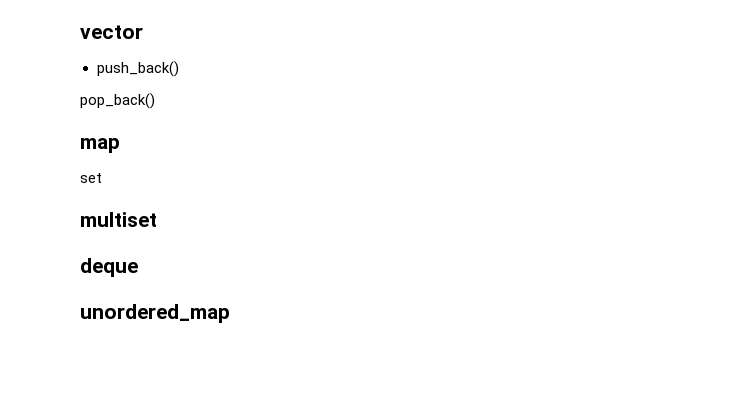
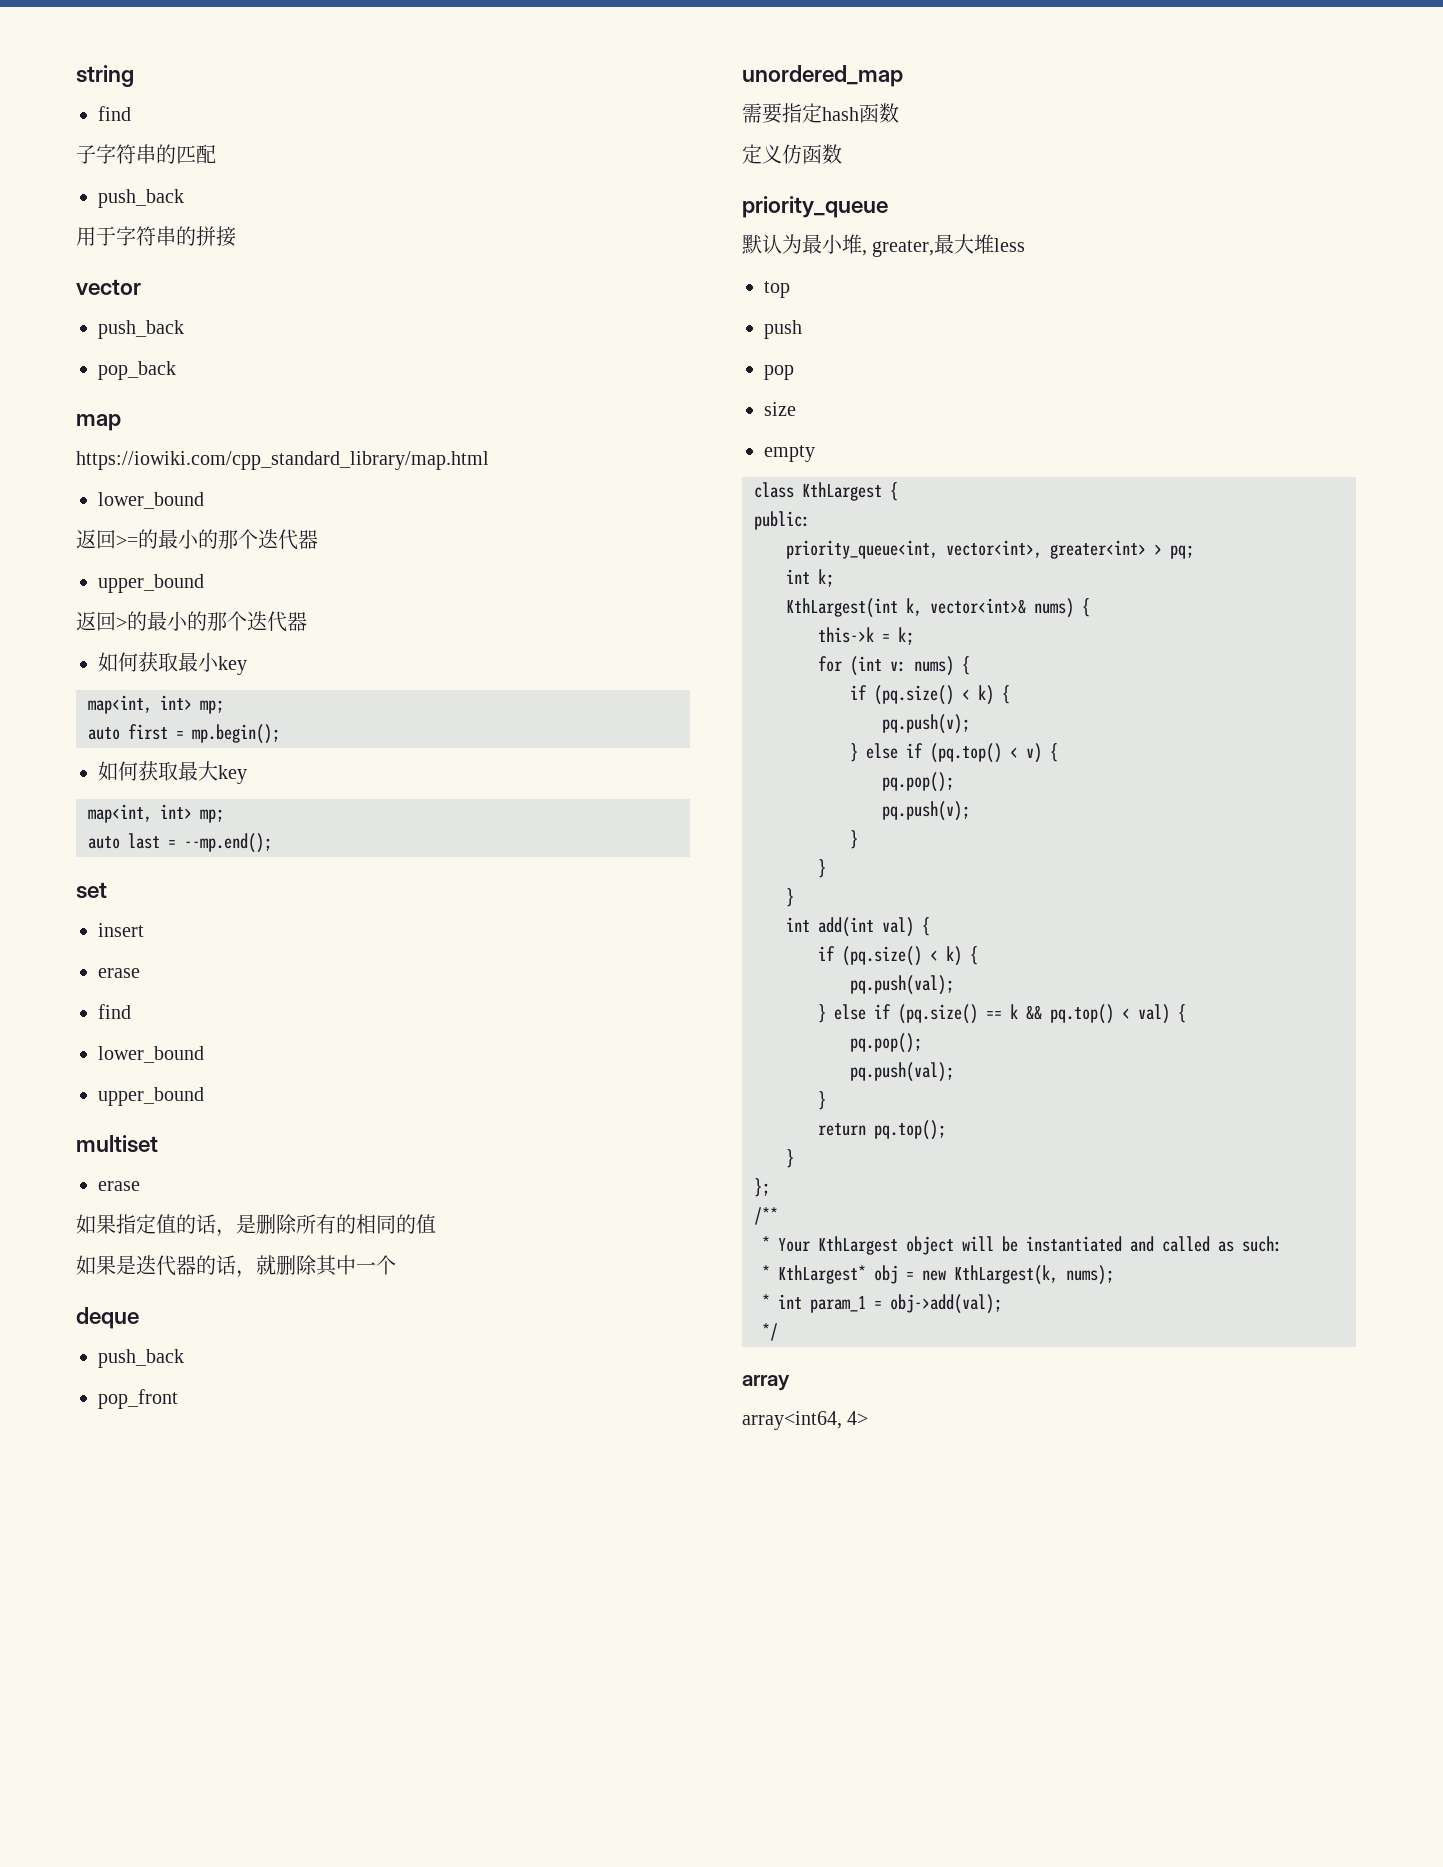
(80, 32) none -> [76,65,134,87] [98,106,131,121] [76,144,216,164] [98,189,184,208] [76,226,236,247] string // find // 子字符串的匹配 // push_back // 用于字符串的拼接 //
[96,61,179,77] [80,93,155,109] push_back() // pop_back() -> [98,320,184,339] [98,361,176,380] push_back // pop_back
[80,173,102,183] [80,212,157,227] set // multiset -> [76,451,489,470] [98,492,204,509] [76,529,318,550] [98,574,204,593] [76,611,307,632] [98,652,247,675] [88,695,224,714] [88,724,280,744] [98,761,247,784] [88,804,224,823] [88,833,272,853] [76,882,107,899] [98,923,144,937] [98,968,140,978] [98,1004,131,1019] [98,1046,204,1063] [98,1087,204,1106] [76,1135,158,1153] [98,1181,140,1191] [76,1214,436,1237] [76,1255,396,1278] https://iowiki.com/cpp_standard_library/map.html // lower_bound // 返回>=的最小的那个迭代器 // upper_bound // 返回>的最小的那个迭代器 // 如何获取最小key // map<int, int> mp; // auto first = mp.begin(); // 如何获取最大key // map<int, int> mp; // auto last = --mp.end(); // set // insert // erase // find // lower_bound // upper_bound // multiset // erase // 如果指定值的话，是删除所有的相同的值 // 如果是迭代器的话，就删除其中一个
(138, 267) none -> [98,1349,184,1368] [98,1389,178,1409] // push_back // pop_front
(230, 313) none -> [742,103,899,124] [742,144,842,164] [742,196,888,218] [742,234,1026,257] [764,281,790,298] [764,320,802,339] [764,365,794,380] [764,402,796,416] [764,445,815,462] [754,482,898,501] [754,511,810,530] [786,540,1194,559] [786,569,834,587] [786,598,1090,618] [818,627,914,645] [818,656,970,676] [850,685,1010,705] [882,714,970,734] [850,743,1058,763] [882,772,954,792] [882,801,970,821] [850,830,858,849] [818,859,826,878] [786,888,794,907] [786,917,930,937] [818,946,978,966] [850,975,954,995] [818,1004,1186,1024] [850,1033,922,1053] [850,1062,954,1082] [818,1091,826,1110] [818,1120,946,1140] [786,1149,794,1168] [754,1178,770,1197] [754,1207,778,1225] [762,1236,1282,1255] [762,1265,1114,1285] [762,1294,1002,1314] [762,1323,778,1341] [742,1375,790,1391] [742,1411,869,1430] // 需要指定hash函数 // 定义仿函数 // priority_queue // 默认为最小堆, greater,最大堆less // top // push // pop // size // empty // class KthLargest { // public: // priority_queue<int, vector<int>, greater<int> > pq; // int k; // KthLargest(int k, vector<int>& nums) { // this->k = k; // for (int v: nums) { // if (pq.size() < k) { // pq.push(v); // } else if (pq.top() < v) { // pq.pop(); // pq.push(v); // } // } // } // int add(int val) { // if (pq.size() < k) { // pq.push(val); // } else if (pq.size() == k && pq.top() < val) { // pq.pop(); // pq.push(val); // } // return pq.top(); // } // }; // /** // * Your KthLargest object will be instantiated and called as such: // * KthLargest* obj = new KthLargest(k, nums); // * int param_1 = obj->add(val); // */ // array // array<int64, 4>

